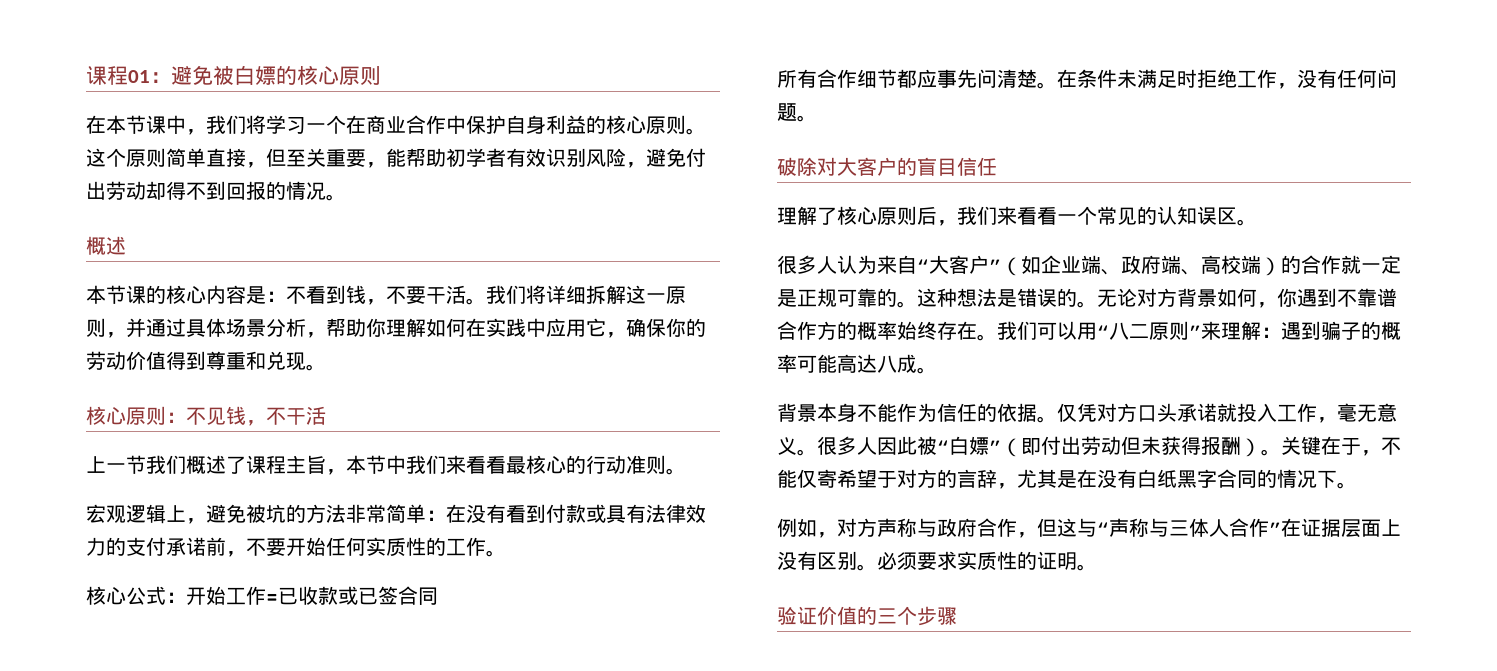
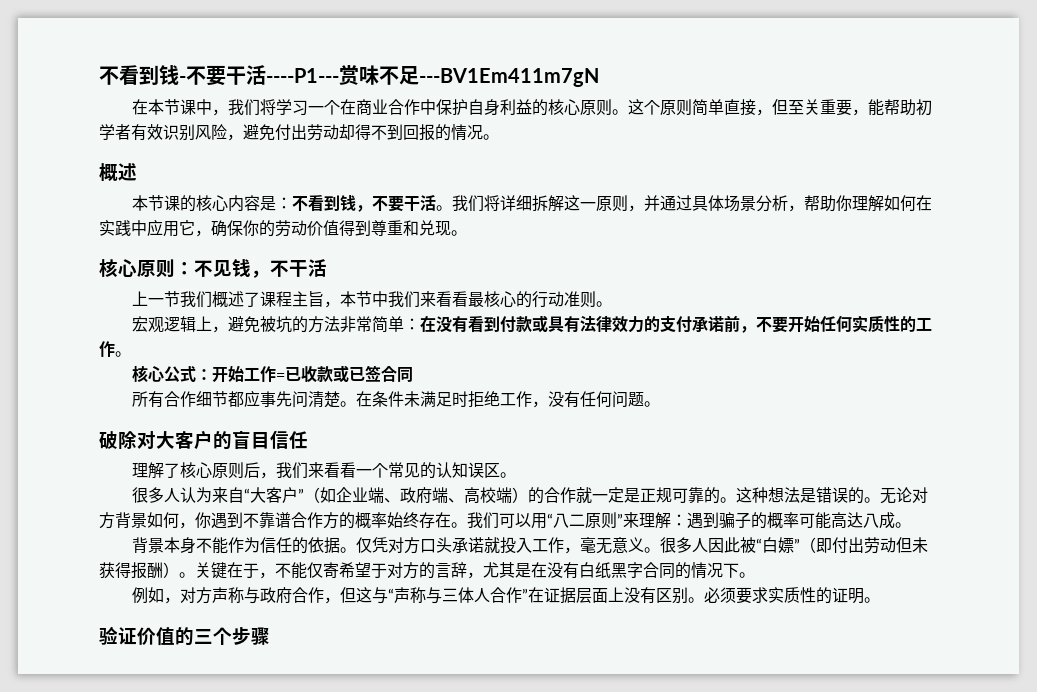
[86,65,381,85] 课程01：避免被白嫖的核心原则 -> [99,65,599,87] 不看到钱-不要干活----P1---赏味不足---BV1Em411m7gN

